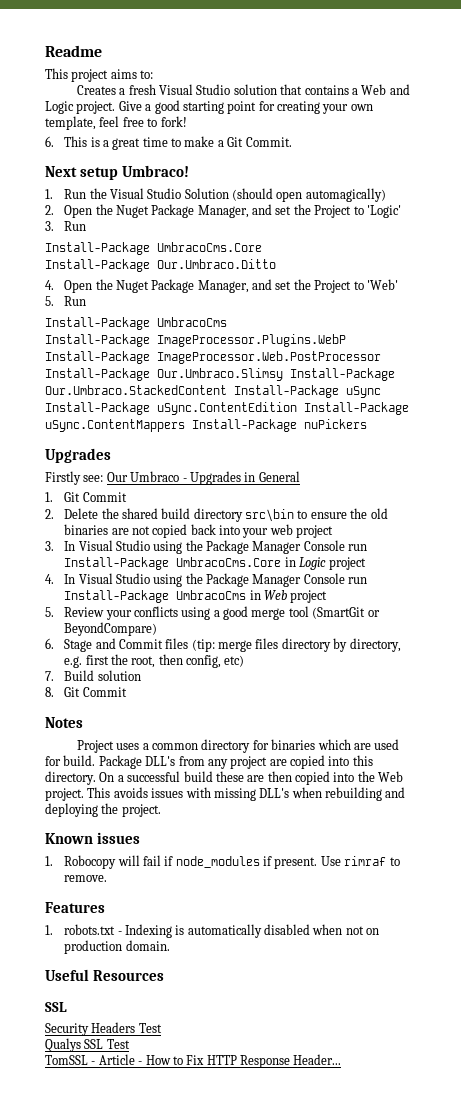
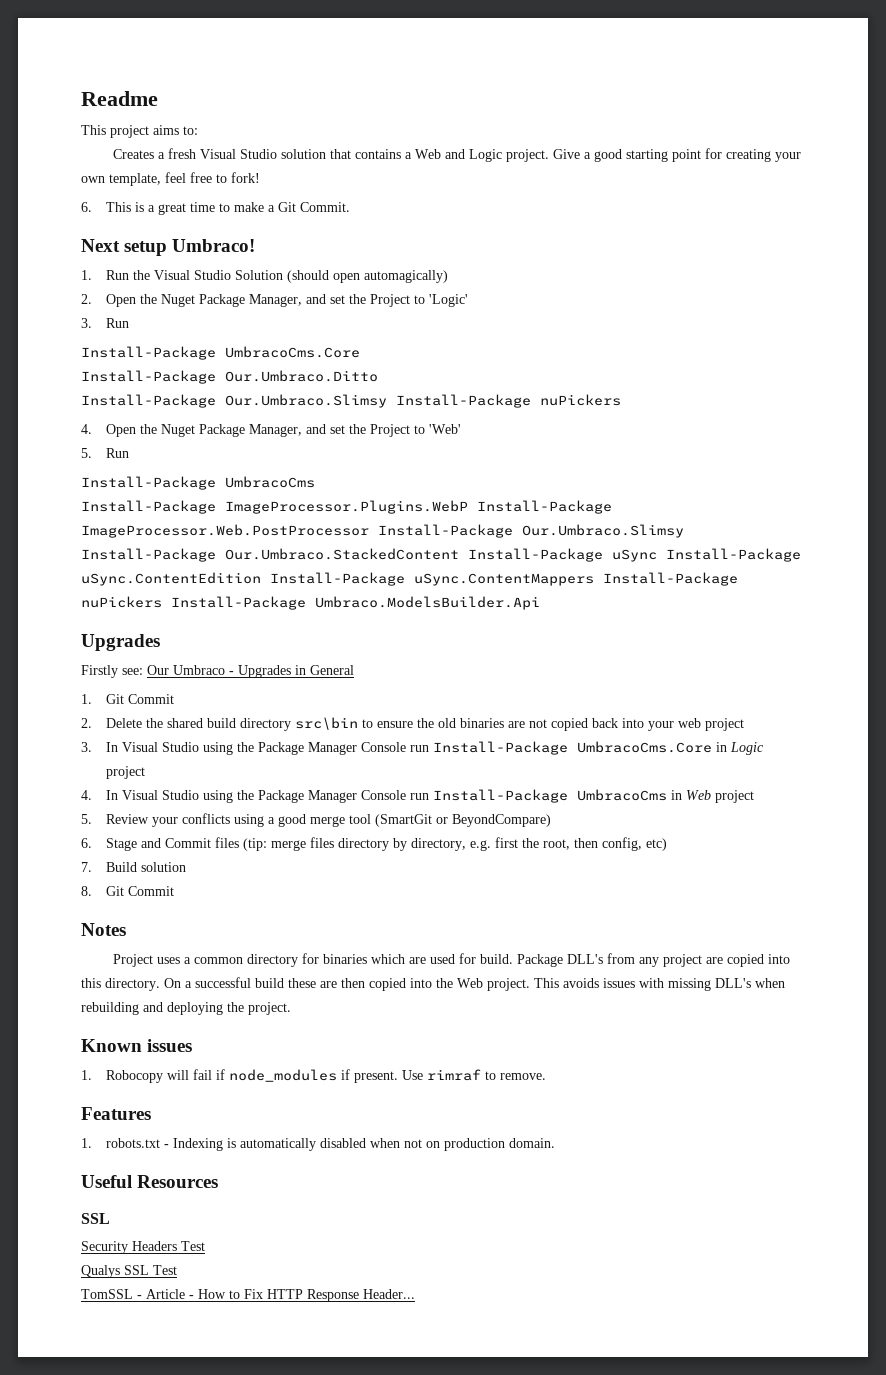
(276, 264) none -> [81,394,621,408] // Install-Package Our.Umbraco.Slimsy Install-Package nuPickers
(367, 424) none -> [171,596,540,610] Install-Package Umbraco.ModelsBuilder.Api

